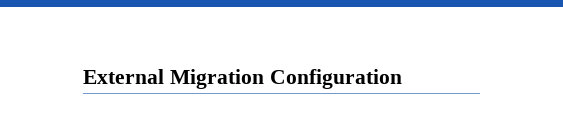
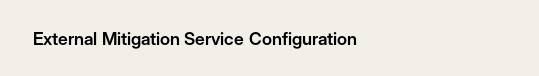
[169,69,264,89] Migration -> [101,32,245,49] Mitigation Service

